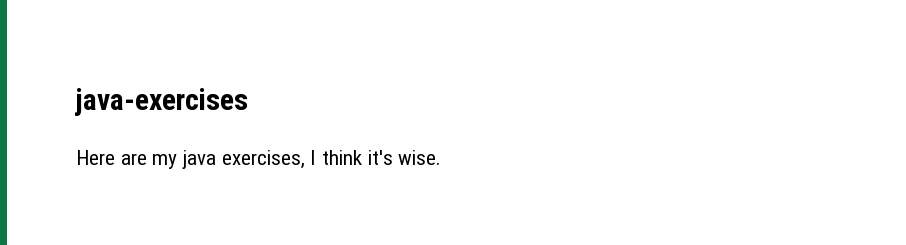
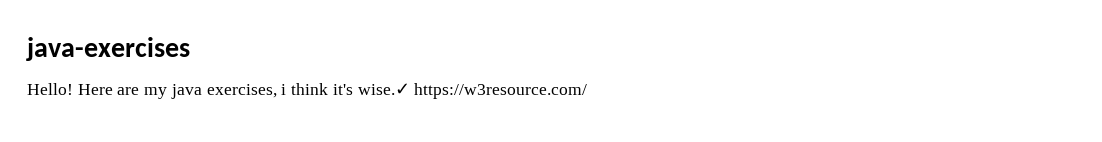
(248, 102) none -> [27,83,73,95] Hello!
[310,150,317,165] I -> [281,84,287,95] i
[398,150,442,165] wise. -> [357,83,588,99] wise.✓ https://w3resource.com/

